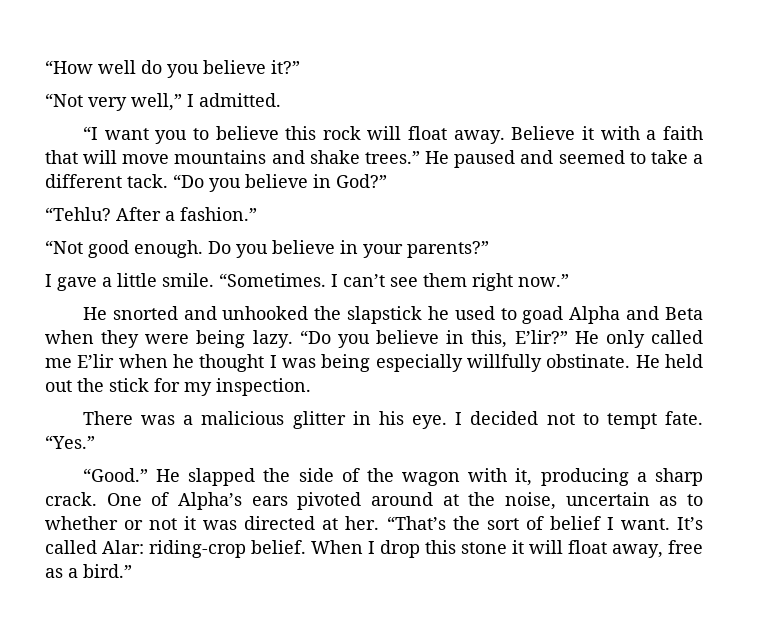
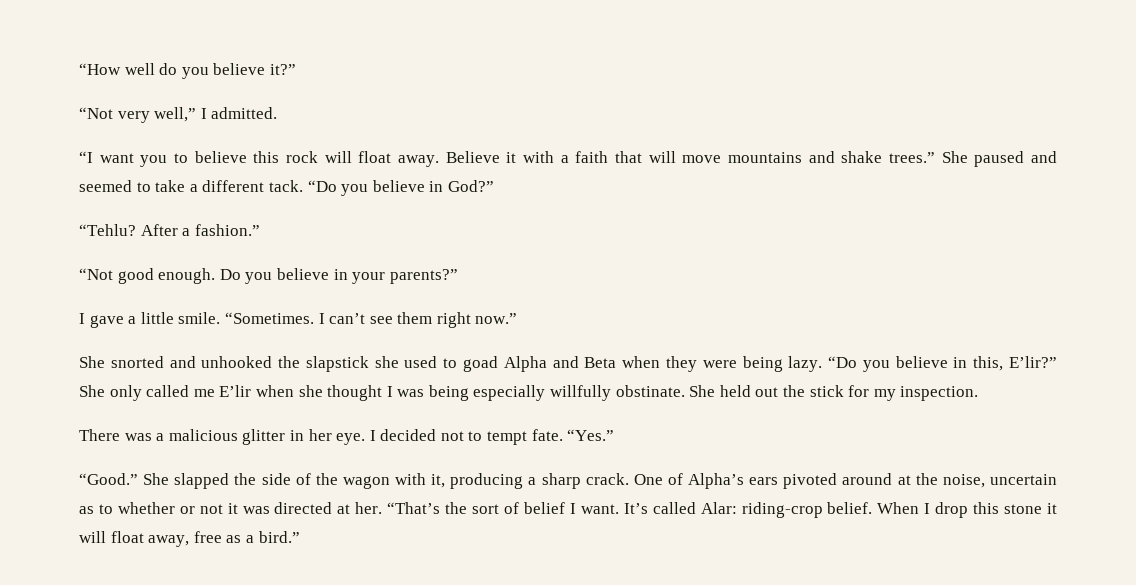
[425,151,450,164] He -> [941,151,968,163] She
[82,307,107,320] He -> [79,356,105,368] She
[427,306,449,320] he -> [374,356,399,368] she
[574,331,599,344] He -> [79,385,105,397] She
[173,354,194,368] he -> [298,385,323,397] she
[635,355,660,368] He -> [689,385,716,397] She
[378,411,404,425] his -> [308,429,332,441] her
[156,469,181,482] He -> [143,473,170,485] She

